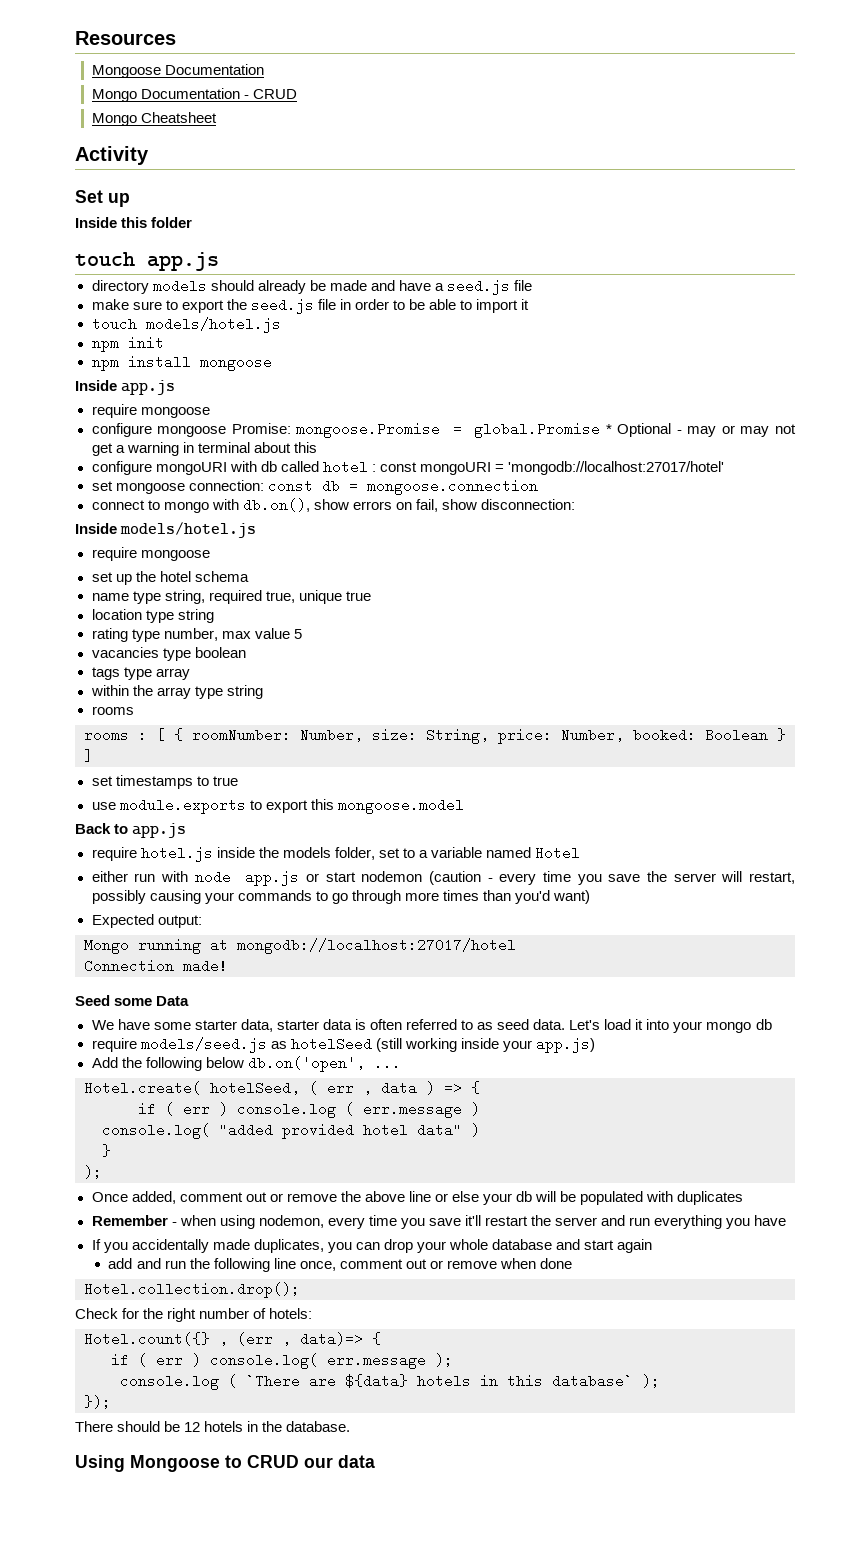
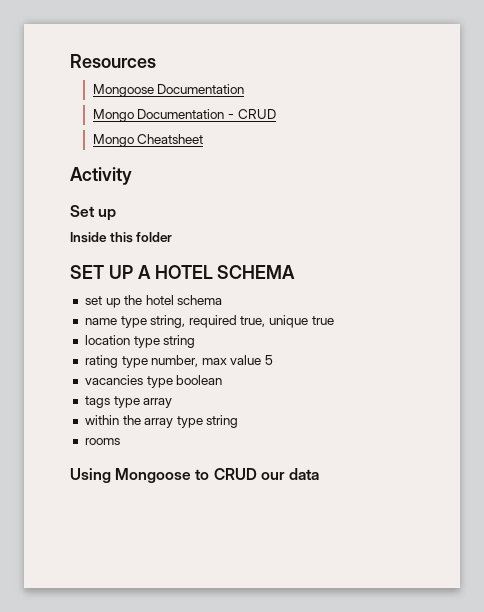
[75,252,219,271] [91,279,533,295] [91,298,530,314] [91,317,281,333] [91,337,164,352] [91,355,272,371] [75,380,176,395] [91,404,210,418] [91,422,796,438] [91,442,317,456] [91,460,725,475] [91,479,538,495] [91,498,575,513] [75,522,257,538] [91,547,210,561] touch app.js // directory models should already be made and have a seed.js file // make sure to export the seed.js file in order to be able to import it // touch models/hotel.js // npm init // npm install mongoose // Inside app.js // require mongoose // configure mongoose Promise: mongoose.Promise = global.Promise * Optional - may or may not get a warning in terminal about this // configure mongoURI with db called hotel : const mongoURI = 'mongodb://localhost:27017/hotel' // set mongoose connection: const db = mongoose.connection // connect to mongo with db.on(), show errors on fail, show disconnection: // Inside models/hotel.js // require mongoose -> [70,265,296,279] SET UP A HOTEL SCHEMA
[84,728,786,744] [84,749,93,763] [91,775,238,789] [91,798,464,814] [75,823,187,838] [91,846,581,862] [91,870,795,886] [91,890,591,904] [91,914,202,928] [84,938,516,954] [84,959,228,973] [75,995,190,1006] [91,1019,772,1033] [91,1037,595,1053] [91,1056,401,1072] [84,1081,480,1095] [138,1102,480,1118] [102,1123,480,1139] [102,1144,111,1157] [84,1165,102,1179] [91,1191,744,1205] [91,1215,787,1229] [91,1239,653,1253] [108,1258,573,1272] [84,1282,300,1298] [75,1308,313,1322] [84,1332,381,1346] [111,1353,453,1369] [120,1374,660,1390] [84,1395,111,1409] [75,1421,351,1432] // rooms : [ { roomNumber: Number, size: String, price: Number, booked: Boolean } ] // set timestamps to true // use module.exports to export this mongoose.model // Back to app.js // require hotel.js inside the models folder, set to a variable named Hotel // either run with node app.js or start nodemon (caution - every time you save the server will restart, possibly causing your commands to go through more times than you'd want) // Expected output: // Mongo running at mongodb://localhost:27017/hotel // Connection made! // Seed some Data // We have some starter data, starter data is often referred to as seed data. Let's load it into your mongo db // require models/seed.js as hotelSeed (still working inside your app.js) // Add the following below db.on('open', ... // Hotel.create( hotelSeed, ( err , data ) => { // if ( err ) console.log ( err.message ) // console.log( "added provided hotel data" ) // } // ); // Once added, comment out or remove the above line or else your db will be populated with duplicates // Remember - when using nodemon, every time you save it'll restart the server and run everything you have // If you accidentally made duplicates, you can drop your whole database and start again // add and run the following line once, comment out or remove when done // Hotel.collection.drop(); // Check for the right number of hotels: // Hotel.count({} , (err , data)=> { // if ( err ) console.log( err.message ); // console.log ( `There are ${data} hotels in this database` ); // }); // There should be 12 hotels in the database. -> (120, 441) none

